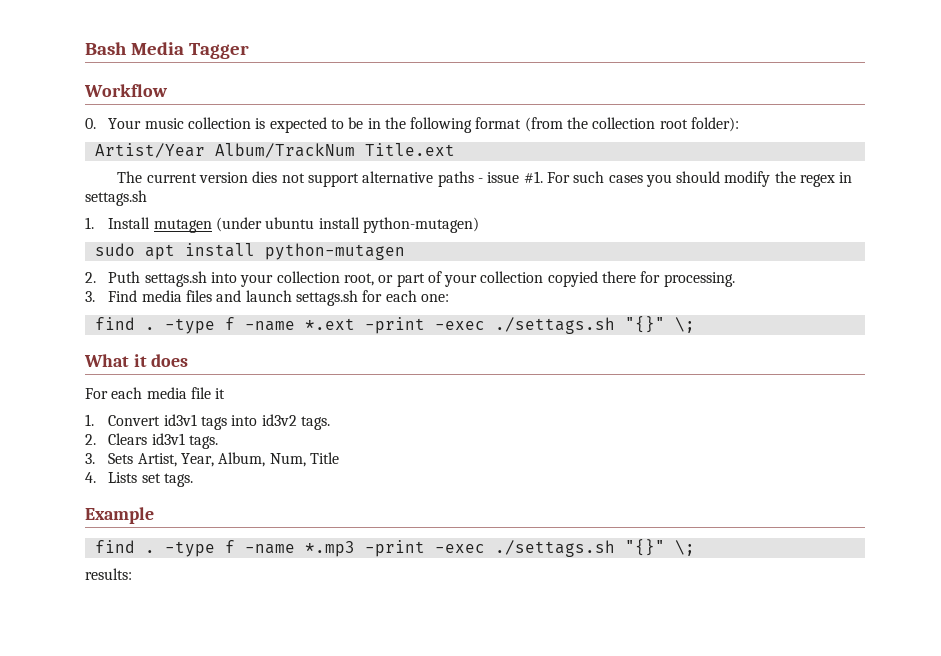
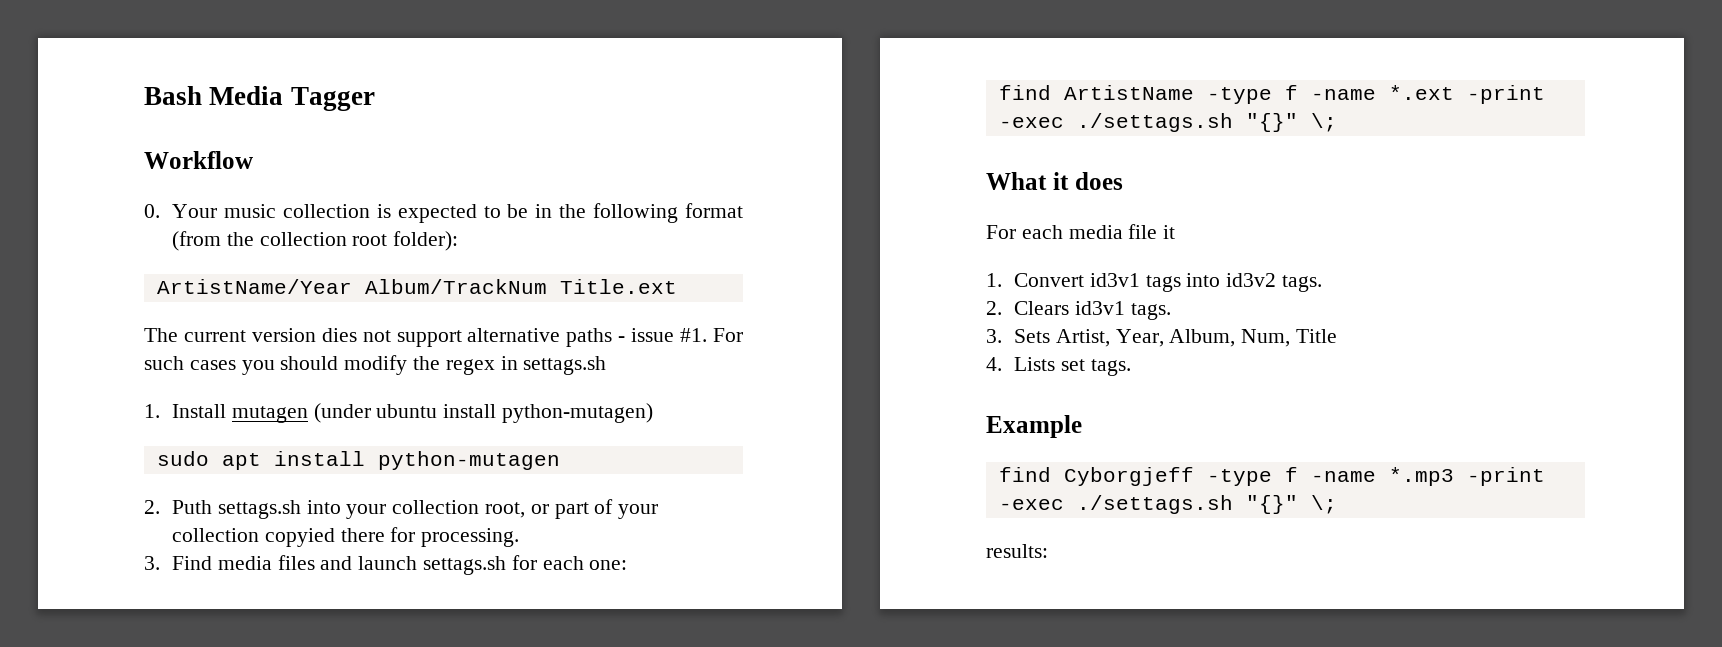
[94,143,205,158] Artist/Year -> [156,279,352,294] ArtistName/Year
[144,327,155,330] . -> [1063,85,1194,100] ArtistName
[144,550,155,553] . -> [1063,467,1194,486] Cyborgjeff

